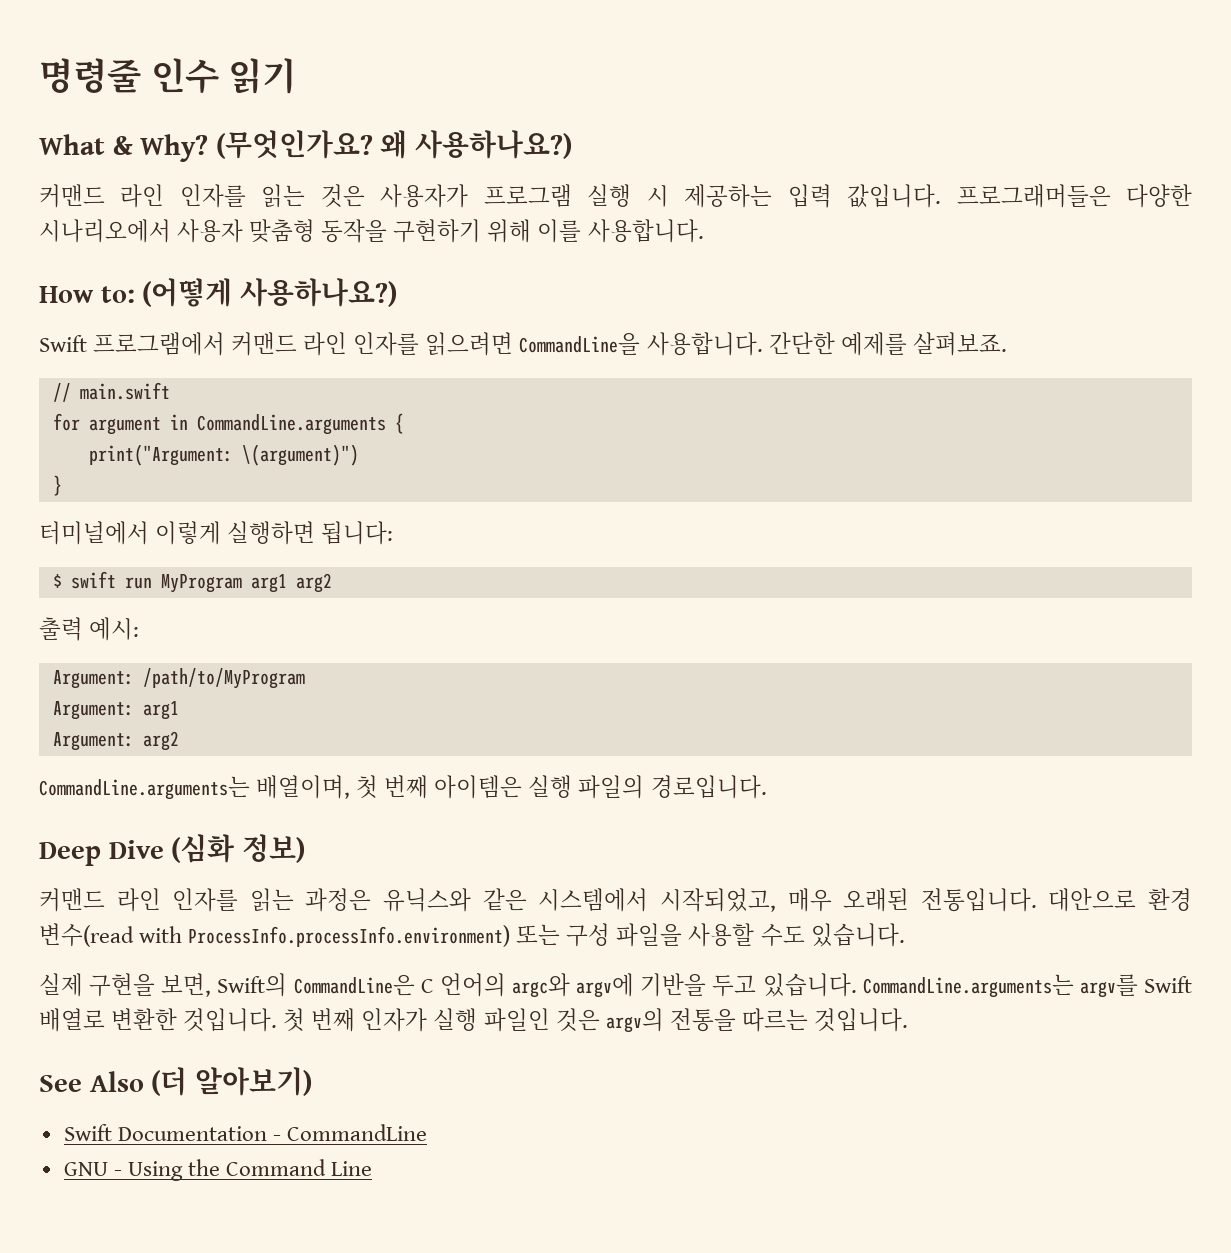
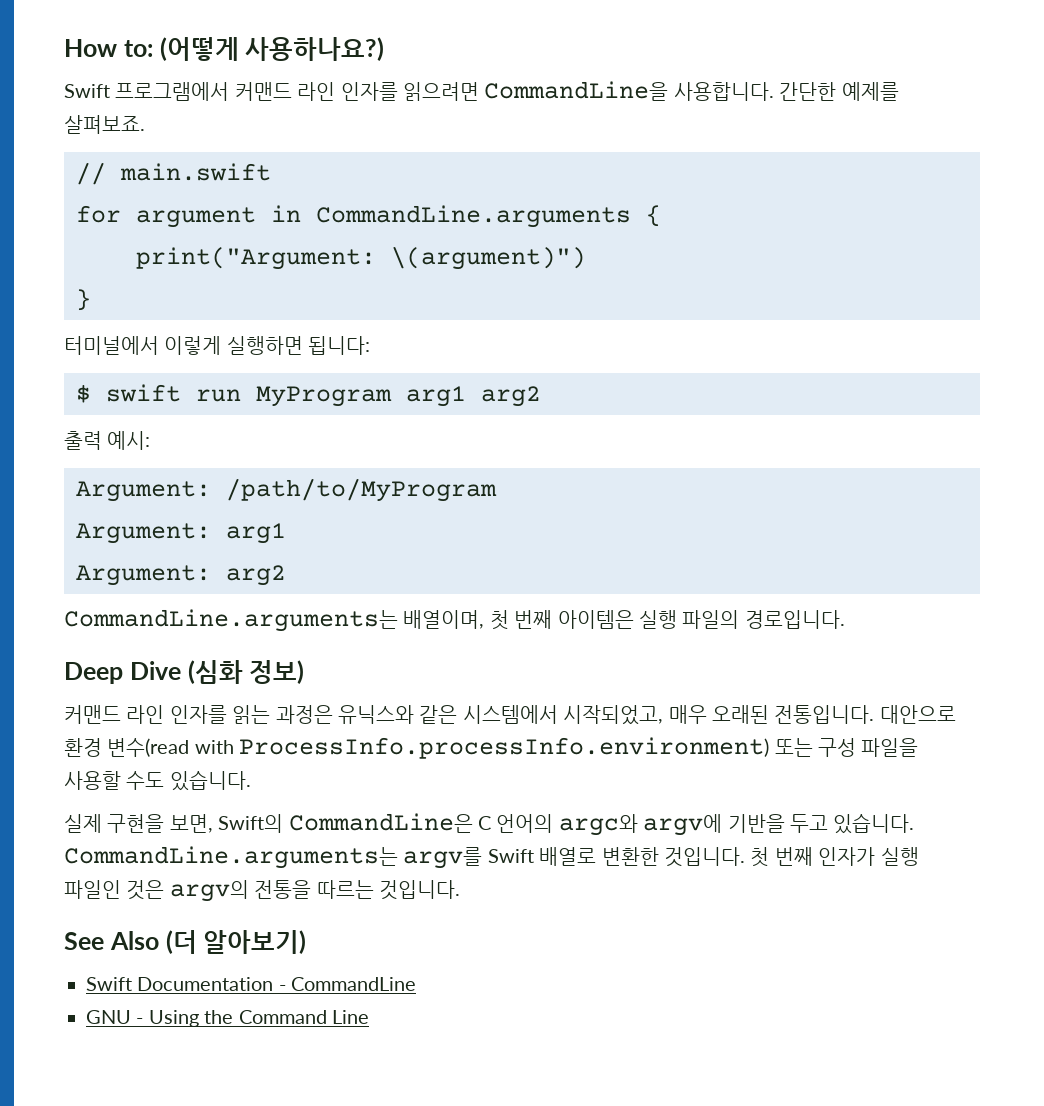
[39,58,297,94] [39,130,572,162] [39,184,1192,208] [39,219,704,243] 명령줄 인수 읽기 // What & Why? (무엇인가요? 왜 사용하나요?) // 커맨드 라인 인자를 읽는 것은 사용자가 프로그램 실행 시 제공하는 입력 값입니다. 프로그래머들은 다양한 시나리오에서 사용자 맞춤형 동작을 구현하기 위해 이를 사용합니다. // -> (64, 48) none

